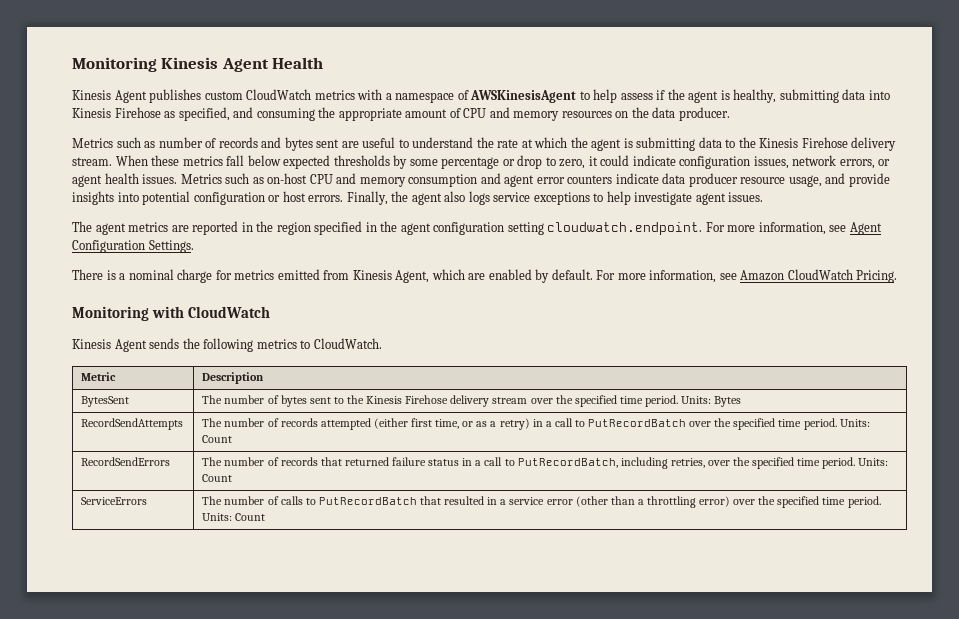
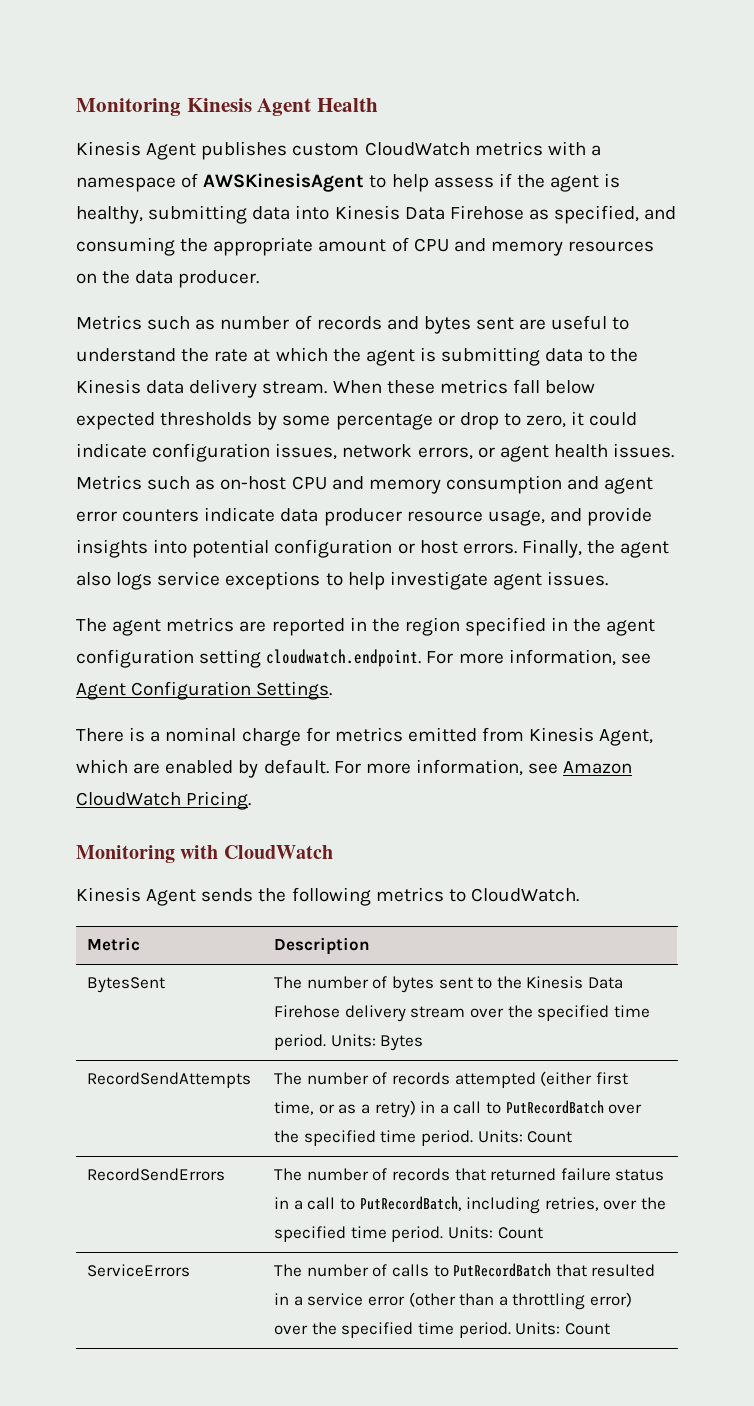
(111, 113) none -> [404,207,445,220] Data
[801,137,848,148] Firehose -> [146,380,185,394] data
(403, 400) none -> [588,977,624,989] Data

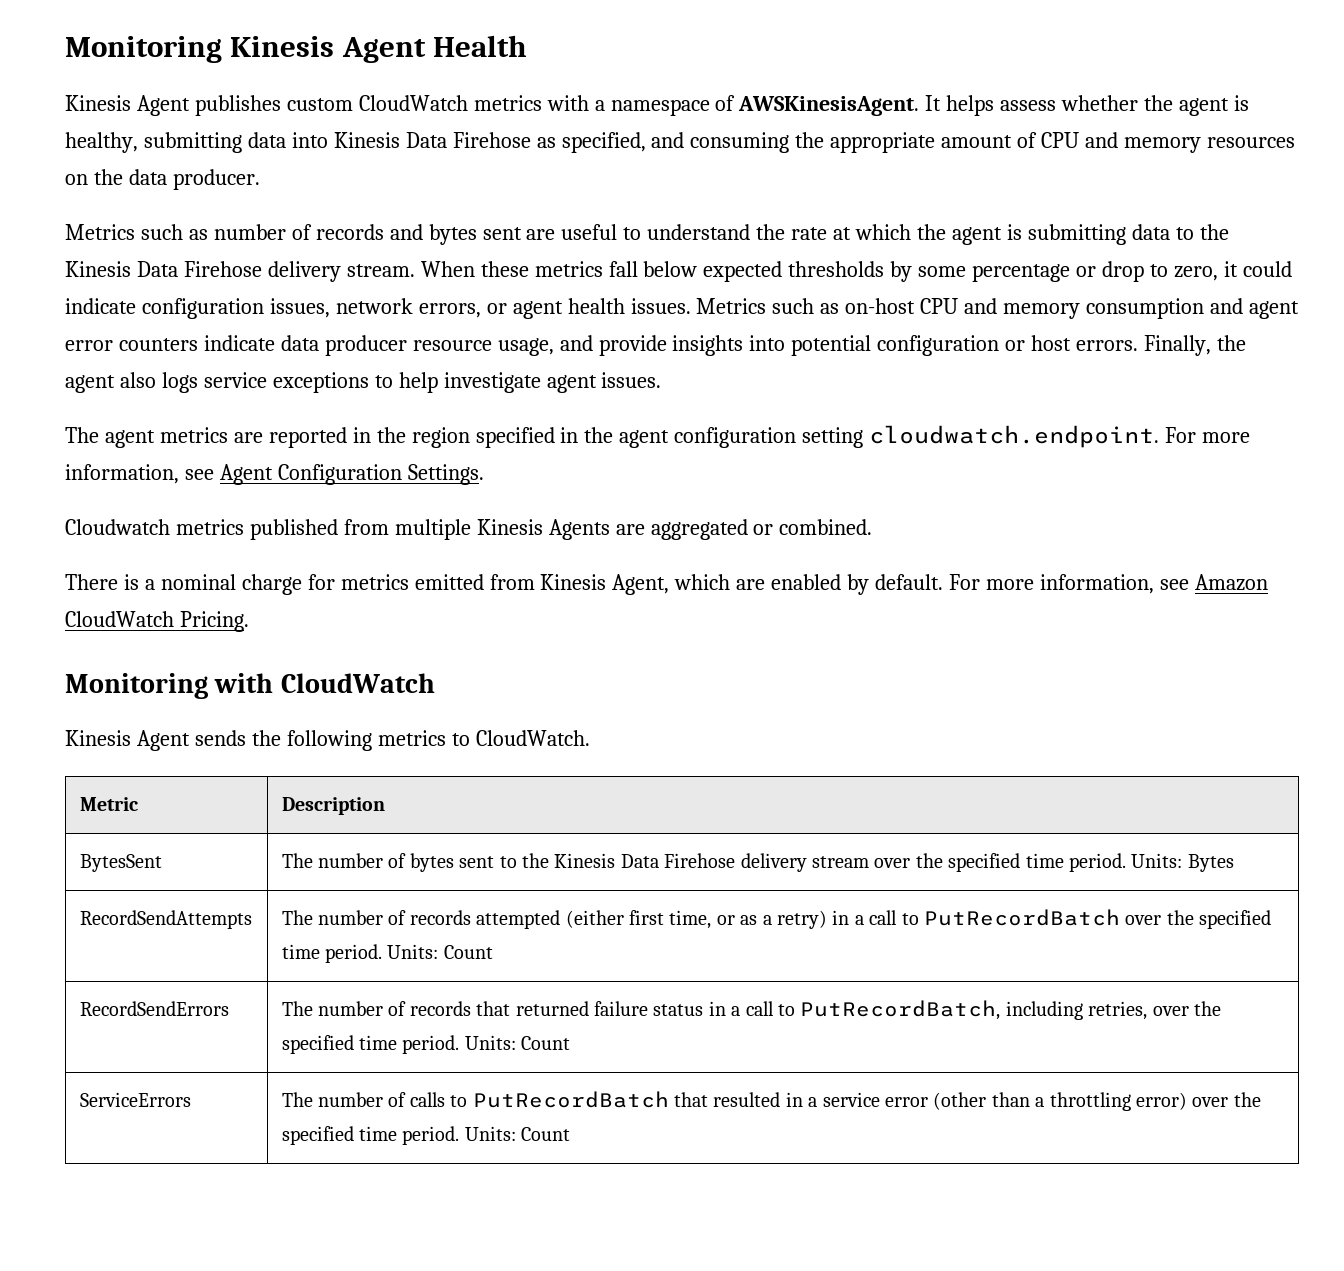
[203,173,512,192] AWSKinesisAgent to help assess if -> [738,95,1139,116] AWSKinesisAgent. It helps assess whether
[146,380,185,394] data -> [136,261,262,277] Data Firehose
(333, 690) none -> [65,519,873,540] // Cloudwatch metrics published from multiple Kinesis Agents are aggregated or combined.

